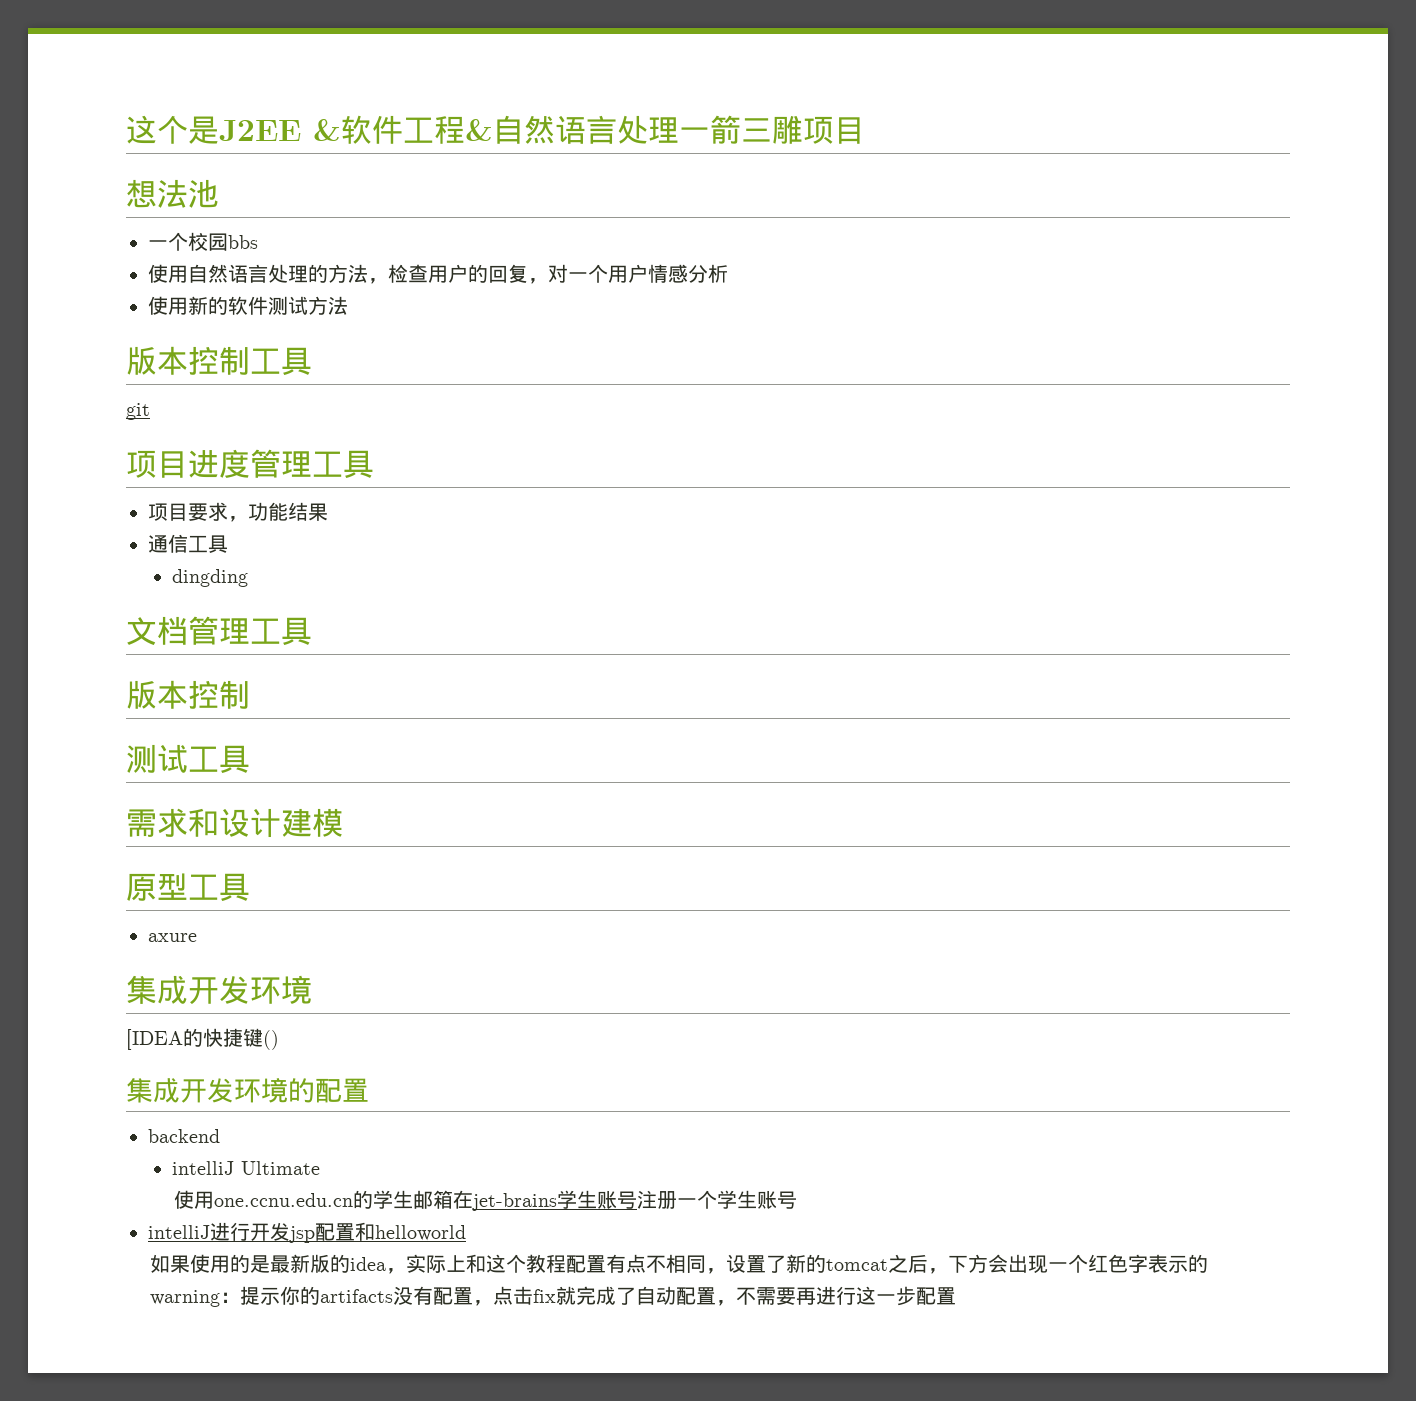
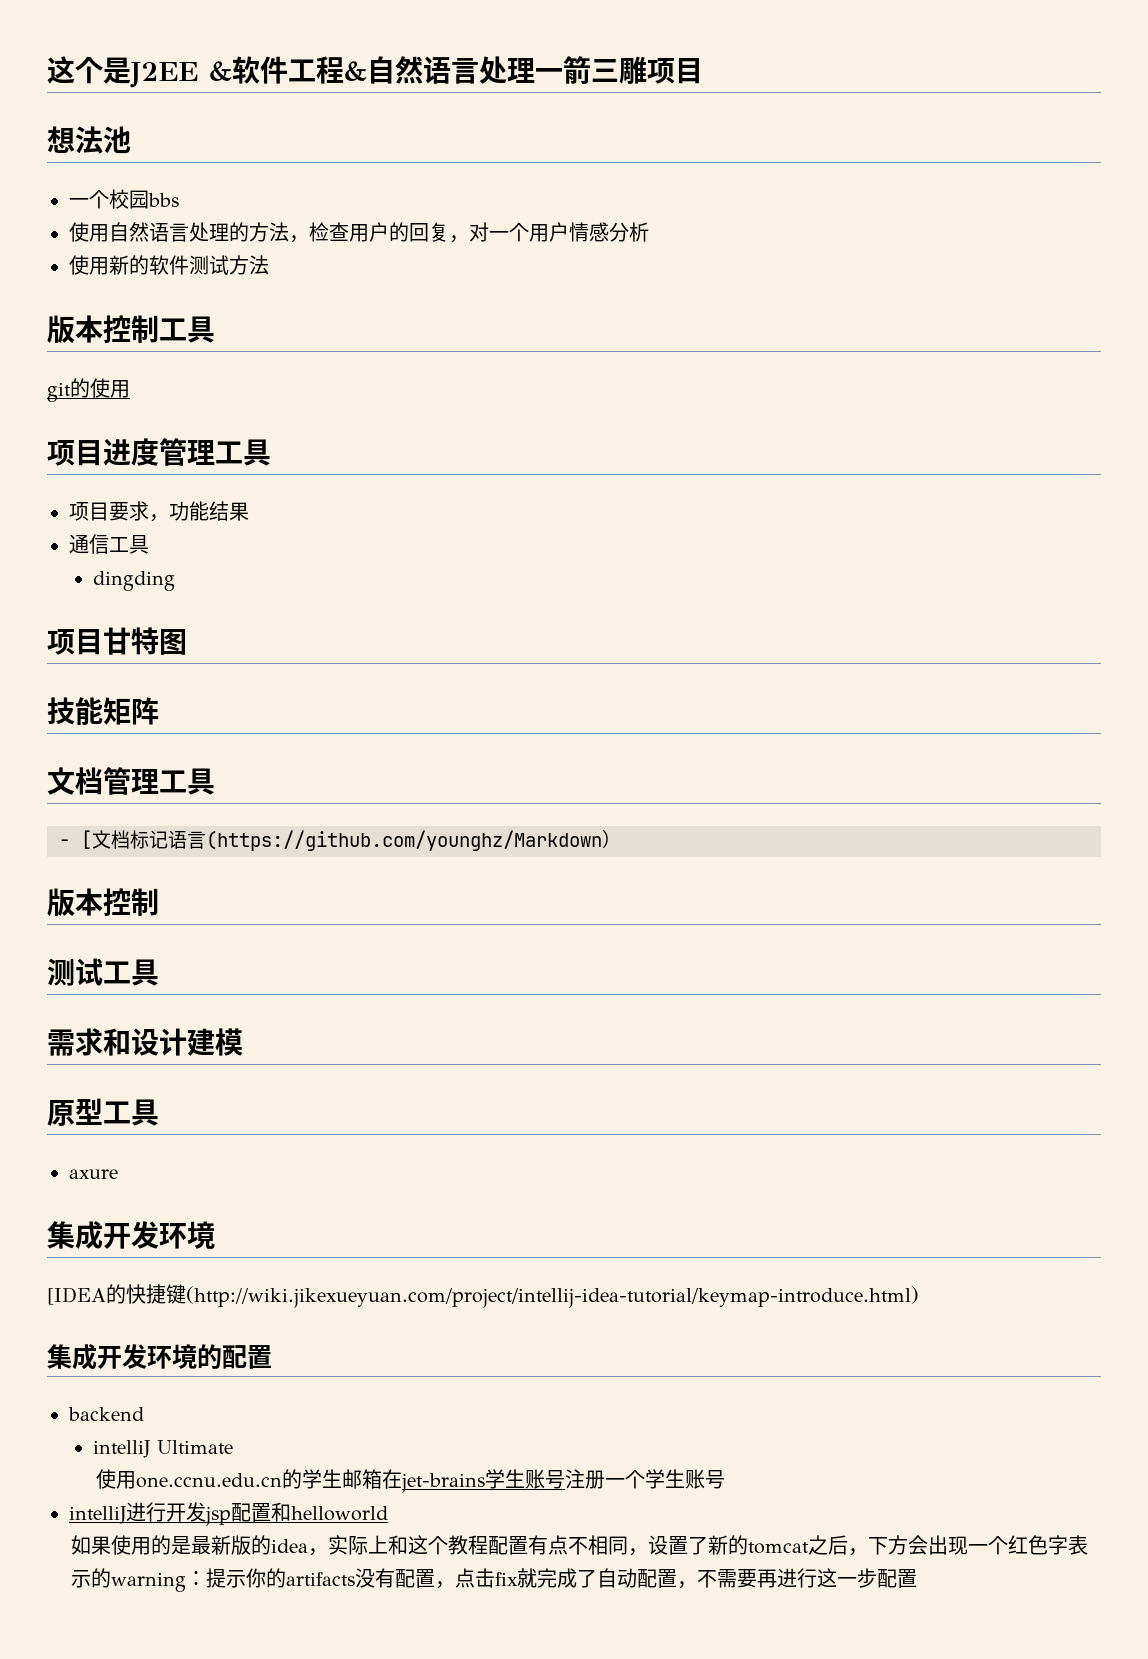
(150, 411) none -> [70,378,130,398] 的使用
(249, 578) none -> [47,627,187,655] [47,697,159,725] // 项目甘特图 // 技能矩阵
(312, 631) none -> [59,830,621,851] // - [文档标记语言(https://github.com/younghz/Markdown）
[263,1030,279,1050] () -> [186,1286,919,1308] (http://wiki.jikexueyuan.com/project/intellij-idea-tutorial/keymap-introduce.html)

